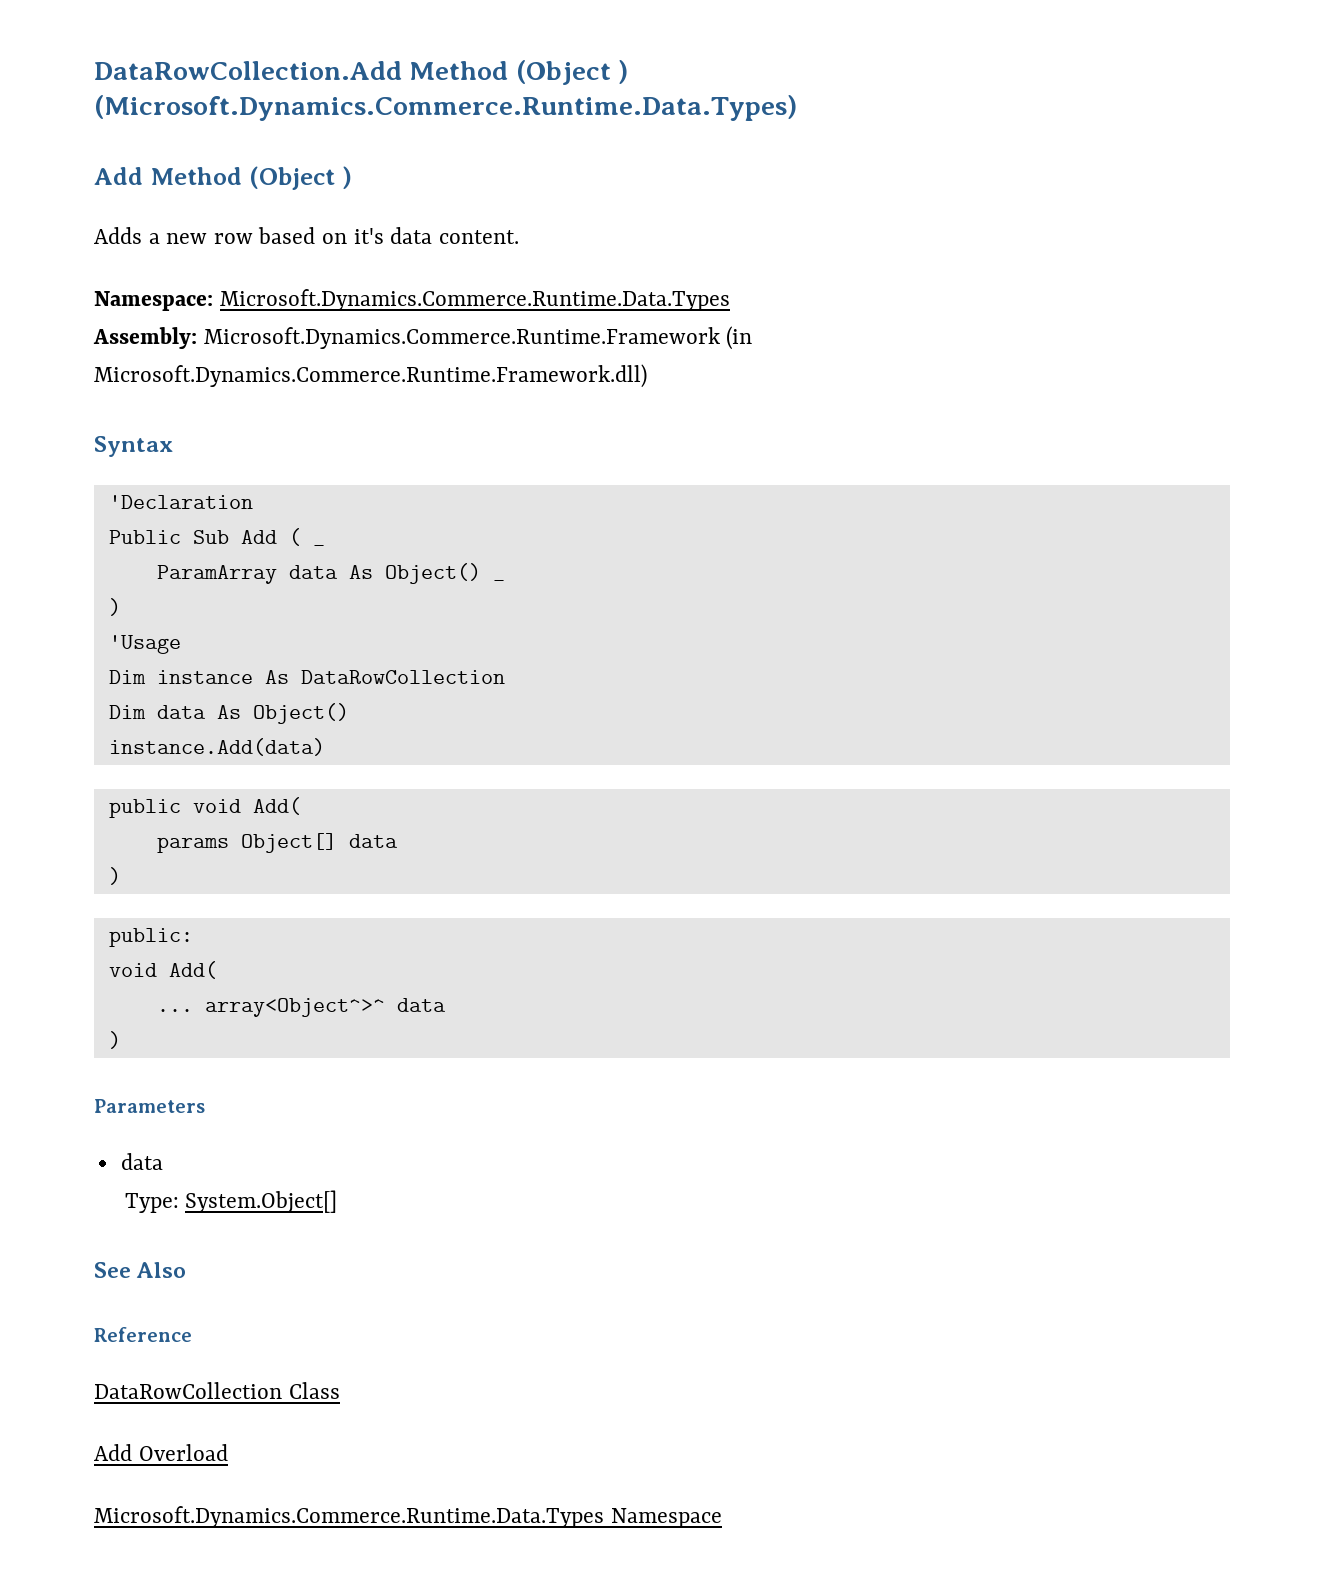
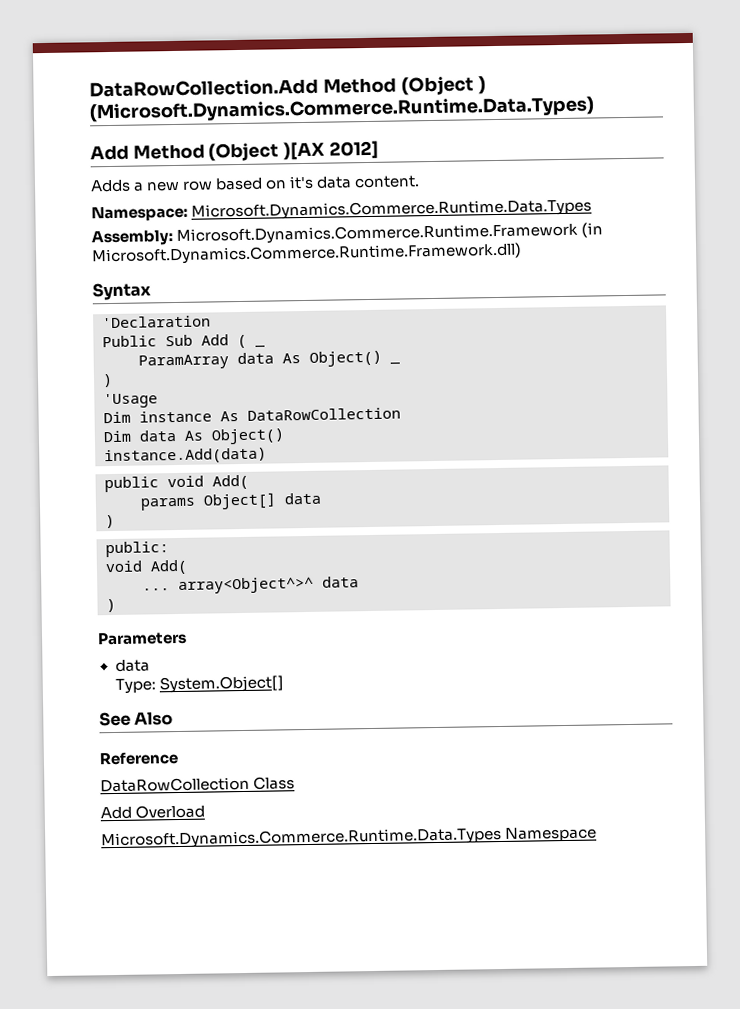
[341,166,352,189] ) -> [283,140,379,161] )[AX 2012]

